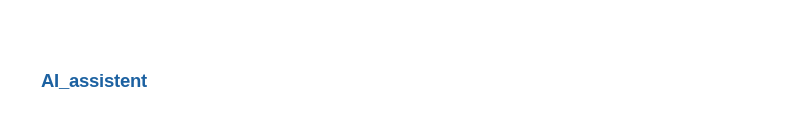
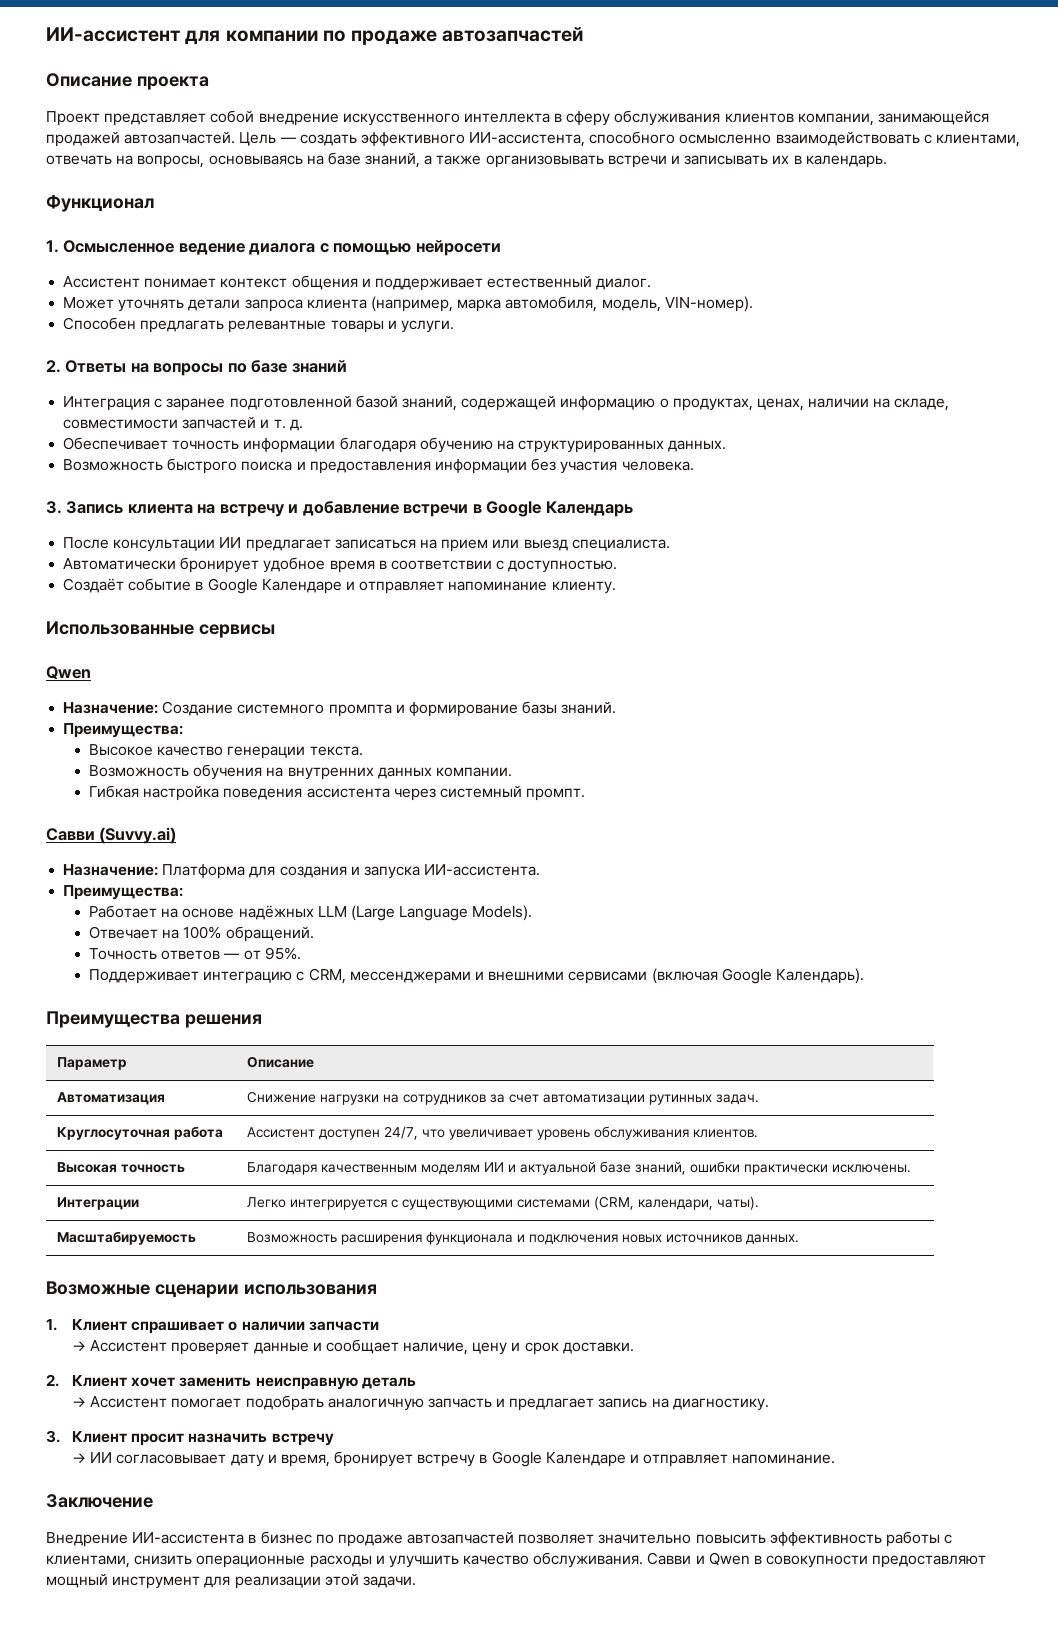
[41,74,147,89] AI_assistent -> [46,27,584,45] [46,73,209,90] [46,110,990,126] [46,131,1021,147] [46,152,887,168] [46,195,154,212] [46,240,501,256] [63,275,652,291] [63,296,753,312] [63,317,454,333] [46,360,347,376] [63,395,950,411] [63,417,303,431] [63,437,727,453] [63,458,694,474] [46,501,633,517] [63,537,670,552] [63,557,618,573] [63,578,616,594] [46,621,275,638] [46,666,91,679] [63,701,617,717] [63,723,184,738] [89,744,363,759] [89,764,512,780] [89,785,586,801] [46,827,177,844] [63,864,541,879] [63,885,184,900] [89,905,533,921] [89,926,314,942] [89,947,301,960] [89,968,864,984] [46,1011,262,1028] [57,1057,128,1070] [247,1056,315,1068] [57,1092,166,1105] [247,1091,760,1105] [57,1126,224,1140] [247,1126,759,1140] [57,1162,186,1173] [247,1161,912,1175] [57,1197,140,1210] [247,1196,760,1210] [57,1231,197,1245] [247,1232,800,1245] [46,1281,377,1298] [46,1319,379,1334] [71,1339,634,1355] [46,1374,416,1390] [71,1395,769,1411] [46,1430,334,1446] [71,1451,836,1467] [46,1494,153,1508] [46,1531,953,1547] [46,1552,987,1568] [46,1574,416,1589] ИИ-ассистент для компании по продаже автозапчастей // Описание проекта // Проект представляет собой внедрение искусственного интеллекта в сферу обслуживания клиентов компании, занимающейся продажей автозапчастей. Цель — создать эффективного ИИ-ассистента, способного осмысленно взаимодействовать с клиентами, отвечать на вопросы, основываясь на базе знаний, а также организовывать встречи и записывать их в календарь. // Функционал // 1. Осмысленное ведение диалога с помощью нейросети // Ассистент понимает контекст общения и поддерживает естественный диалог. // Может уточнять детали запроса клиента (например, марка автомобиля, модель, VIN-номер). // Способен предлагать релевантные товары и услуги. // 2. Ответы на вопросы по базе знаний // Интеграция с заранее подготовленной базой знаний, содержащей информацию о продуктах, ценах, наличии на складе, совместимости запчастей и т. д. // Обеспечивает точность информации благодаря обучению на структурированных данных. // Возможность быстрого поиска и предоставления информации без участия человека. // 3. Запись клиента на встречу и добавление встречи в Google Календарь // После консультации ИИ предлагает записаться на прием или выезд специалиста. // Автоматически бронирует удобное время в соответствии с доступностью. // Создаёт событие в Google Календаре и отправляет напоминание клиенту. // Использованные сервисы // Qwen // Назначение: Создание системного промпта и формирование базы знаний. // Преимущества: // Высокое качество генерации текста. // Возможность обучения на внутренних данных компании. // Гибкая настройка поведения ассистента через системный промпт. // Савви (Suvvy.ai) // Назначение: Платформа для создания и запуска ИИ-ассистента. // Преимущества: // Работает на основе надёжных LLM (Large Language Models). // Отвечает на 100% обращений. // Точность ответов — от 95%. // Поддерживает интеграцию с CRM, мессенджерами и внешними сервисами (включая Google Календарь). // Преимущества решения // Параметр | Описание // Автоматизация | Снижение нагрузки на сотрудников за счет автоматизации рутинных задач. // Круглосуточная работа | Ассистент доступен 24/7, что увеличивает уровень обслуживания клиентов. // Высокая точность | Благодаря качественным моделям ИИ и актуальной базе знаний, ошибки практически исключены. // Интеграции | Легко интегрируется с существующими системами (CRM, календари, чаты). // Масштабируемость | Возможность расширения функционала и подключения новых источников данных. // Возможные сценарии использования // 1. Клиент спрашивает о наличии запчасти // → Ассистент проверяет данные и сообщает наличие, цену и срок доставки. // 2. Клиент хочет заменить неисправную деталь // → Ассистент помогает подобрать аналогичную запчасть и предлагает запись на диагностику. // 3. Клиент просит назначить встречу // → ИИ согласовывает дату и время, бронирует встречу в Google Календаре и отправляет напоминание. // Заключение // Внедрение ИИ-ассистента в бизнес по продаже автозапчастей позволяет значительно повысить эффективность работы с клиентами, снизить операционные расходы и улучшить качество обслуживания. Савви и Qwen в совокупности предоставляют мощный инструмент для реализации этой задачи.

